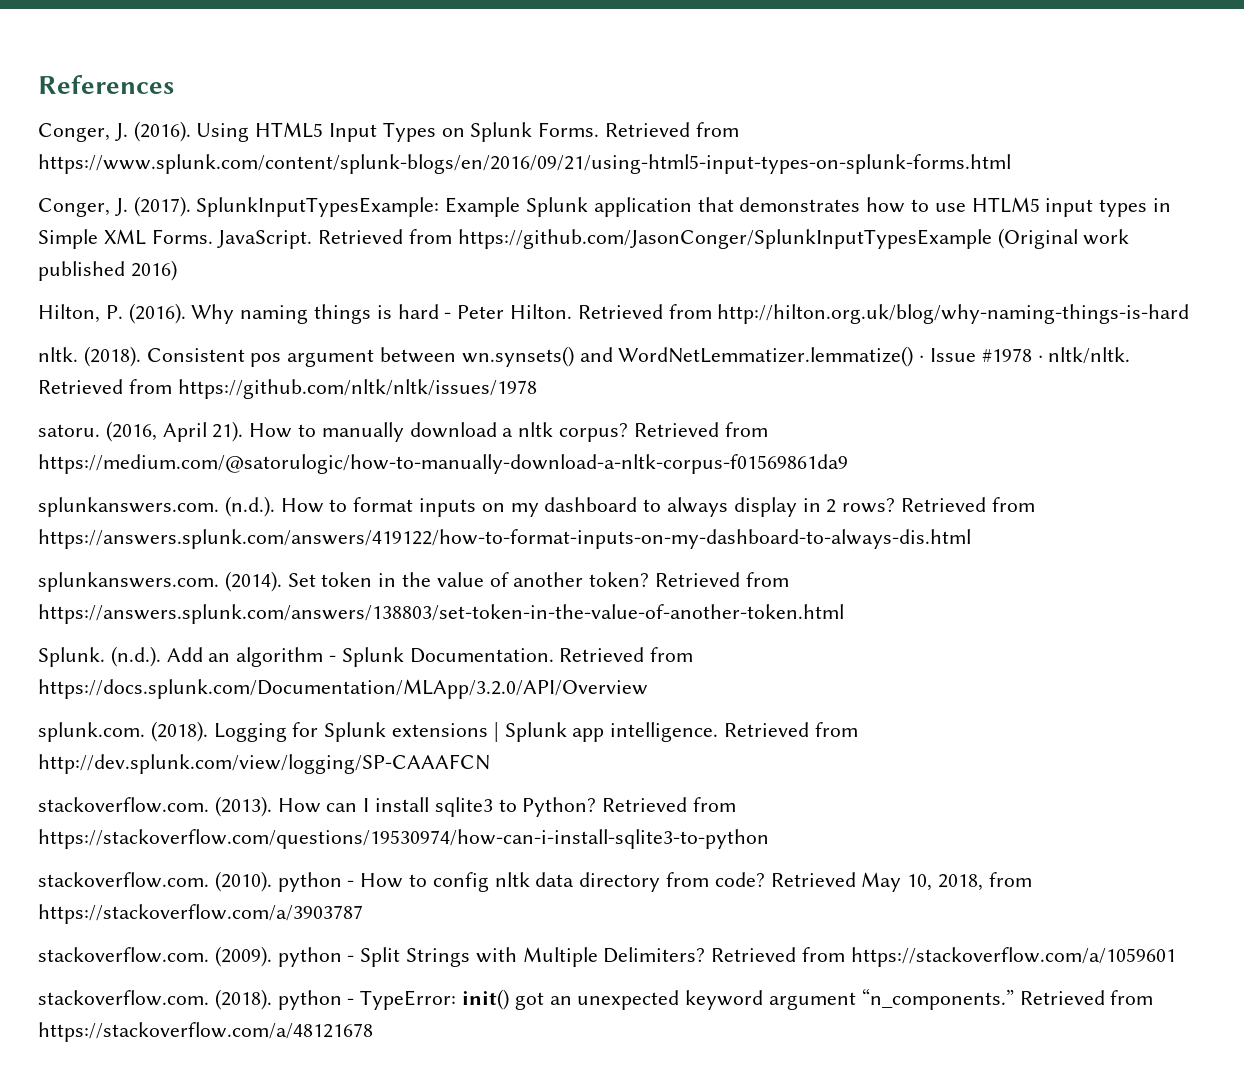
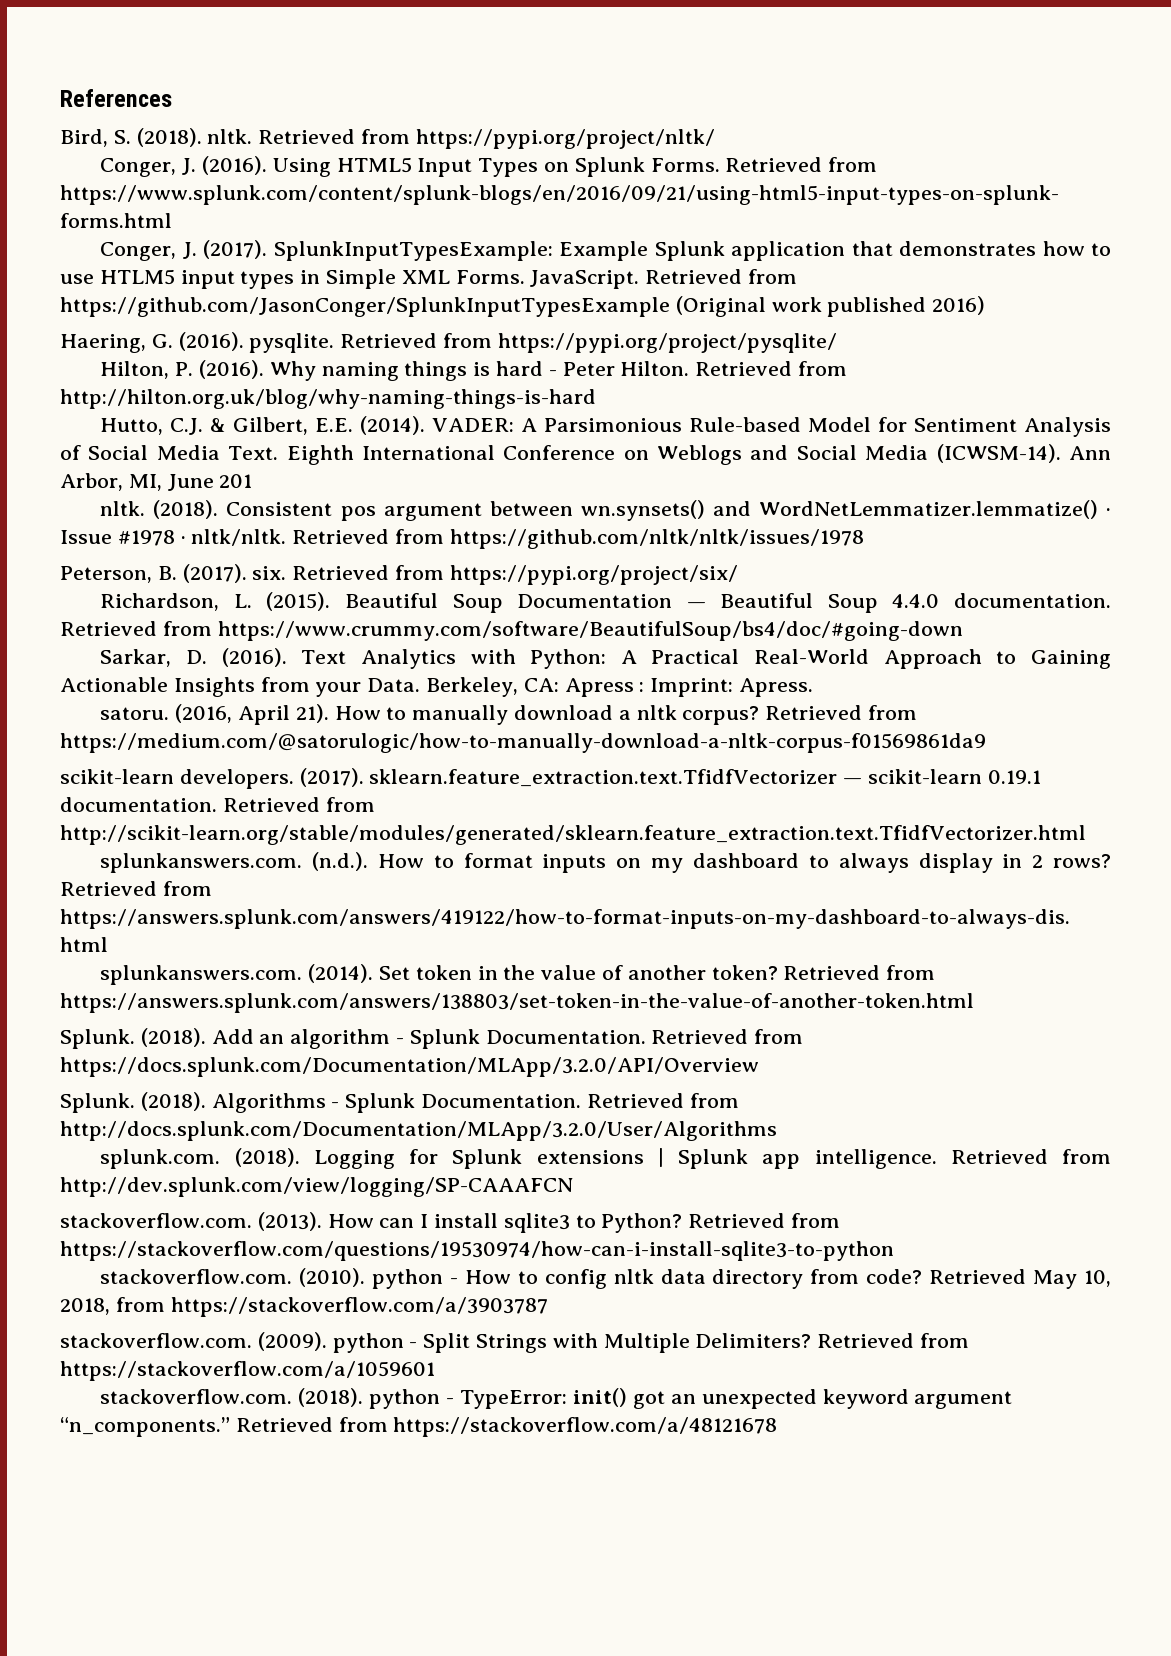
(174, 84) none -> [60,128,715,149] // Bird, S. (2018). nltk. Retrieved from https://pypi.org/project/nltk/
(177, 270) none -> [60,332,837,353] // Haering, G. (2016). pysqlite. Retrieved from https://pypi.org/project/pysqlite/
(1190, 314) none -> [100,416,1111,437] [60,444,1112,465] [60,473,253,491] // Hutto, C.J. & Gilbert, E.E. (2014). VADER: A Parsimonious Rule-based Model for Sentiment Analysis of Social Media Text. Eighth International Conference on Weblogs and Social Media (ICWSM-14). Ann Arbor, MI, June 201
(537, 389) none -> [60,564,738,585] [100,592,1112,613] [60,621,963,641] [100,648,1111,669] [60,677,814,697] // Peterson, B. (2017). six. Retrieved from https://pypi.org/project/six/ // Richardson, L. (2015). Beautiful Soup Documentation — Beautiful Soup 4.4.0 documentation. Retrieved from https://www.crummy.com/software/BeautifulSoup/bs4/doc/#going-down // Sarkar, D. (2016). Text Analytics with Python: A Practical Real-World Approach to Gaining Actionable Insights from your Data. Berkeley, CA: Apress : Imprint: Apress.
(848, 464) none -> [60,768,1041,789] [60,797,375,812] [60,825,1086,845] // scikit-learn developers. (2017). sklearn.feature_extraction.text.TfidfVectorizer — scikit-learn 0.19.1 documentation. Retrieved from http://scikit-learn.org/stable/modules/generated/sklearn.feature_extraction.text.TfidfVectorizer.html
[110,646,161,667] (n.d.). -> [140,1028,206,1047] (2018).
(648, 689) none -> [60,1092,739,1113] [60,1121,777,1141] // Splunk. (2018). Algorithms - Splunk Documentation. Retrieved from http://docs.splunk.com/Documentation/MLApp/3.2.0/User/Algorithms

